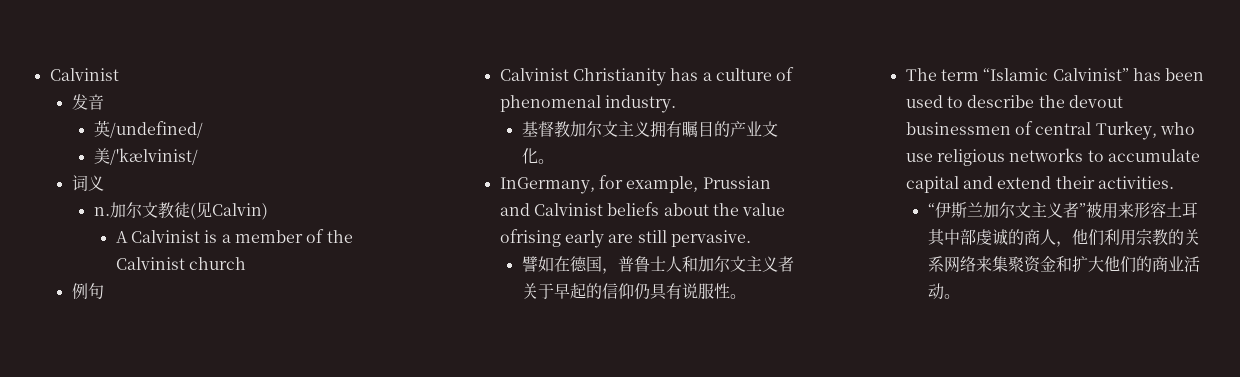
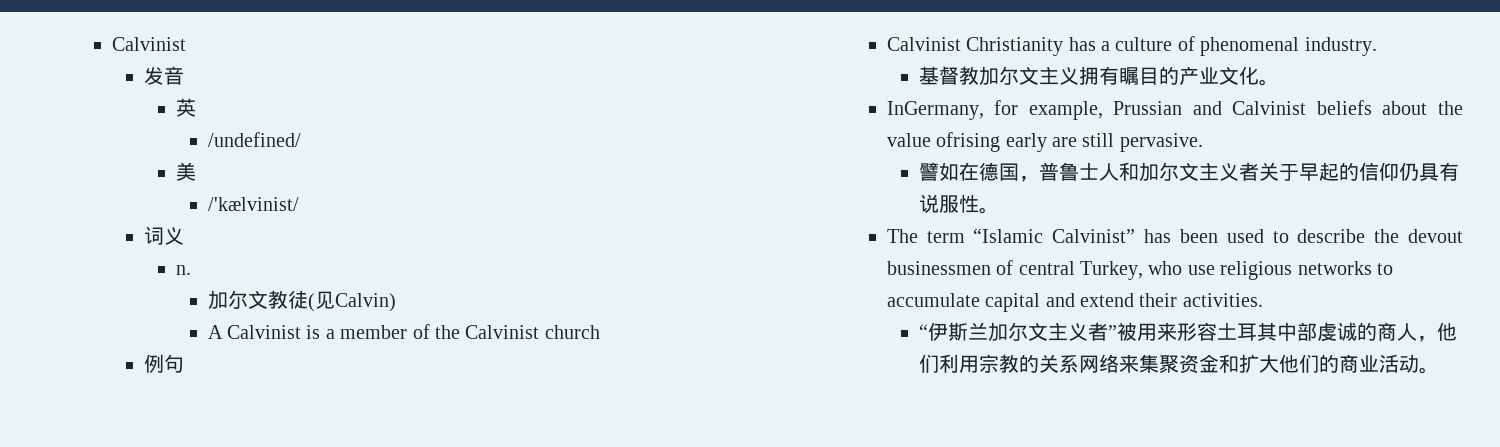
(110, 128) none -> (196, 107) //
(110, 156) none -> (196, 171) //
(110, 211) none -> (191, 270) //

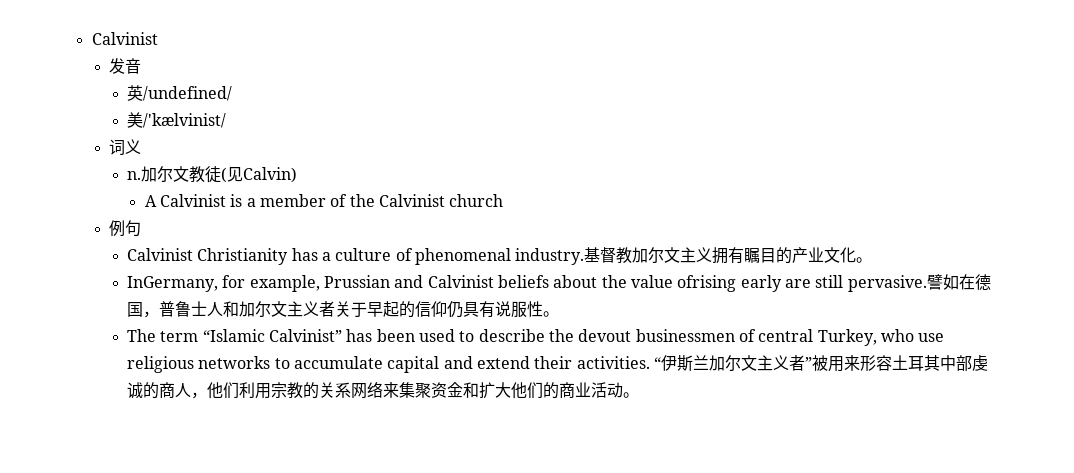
(196, 107) // -> (144, 93) none
(196, 171) // -> (144, 120) none
(191, 270) // -> (142, 175) none
(1377, 46) // -> (585, 256) none
(1203, 142) // -> (927, 283) none
(1263, 300) // -> (650, 362) none

